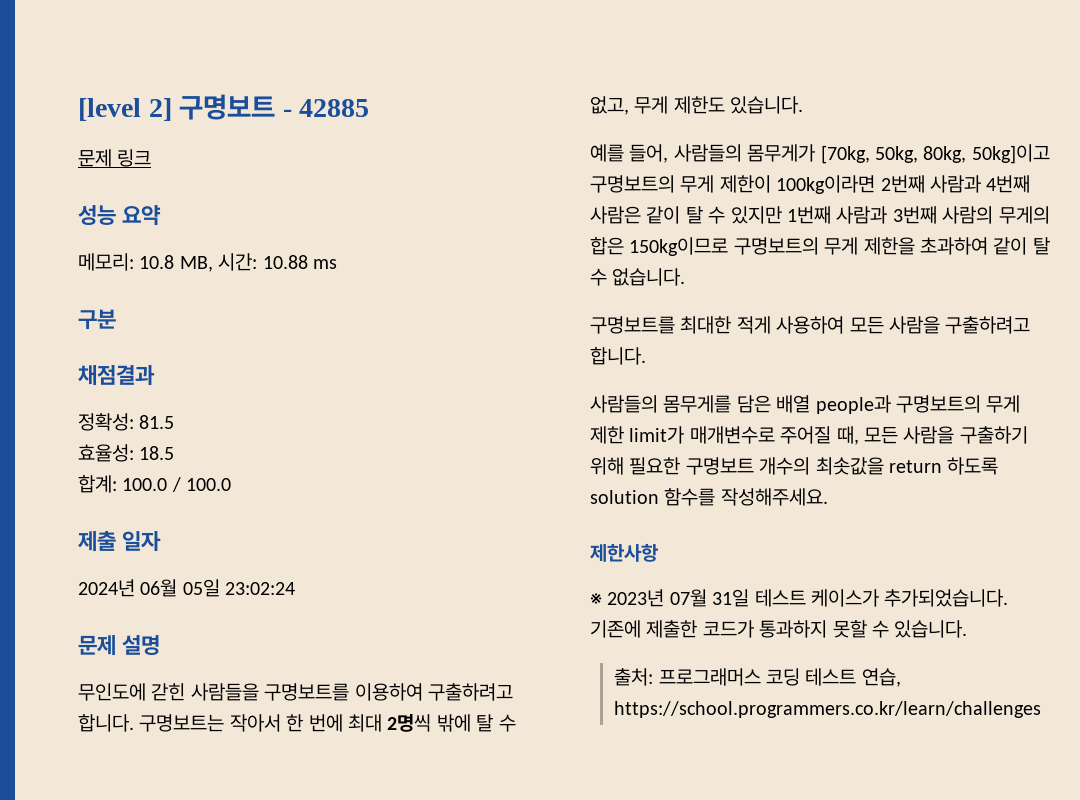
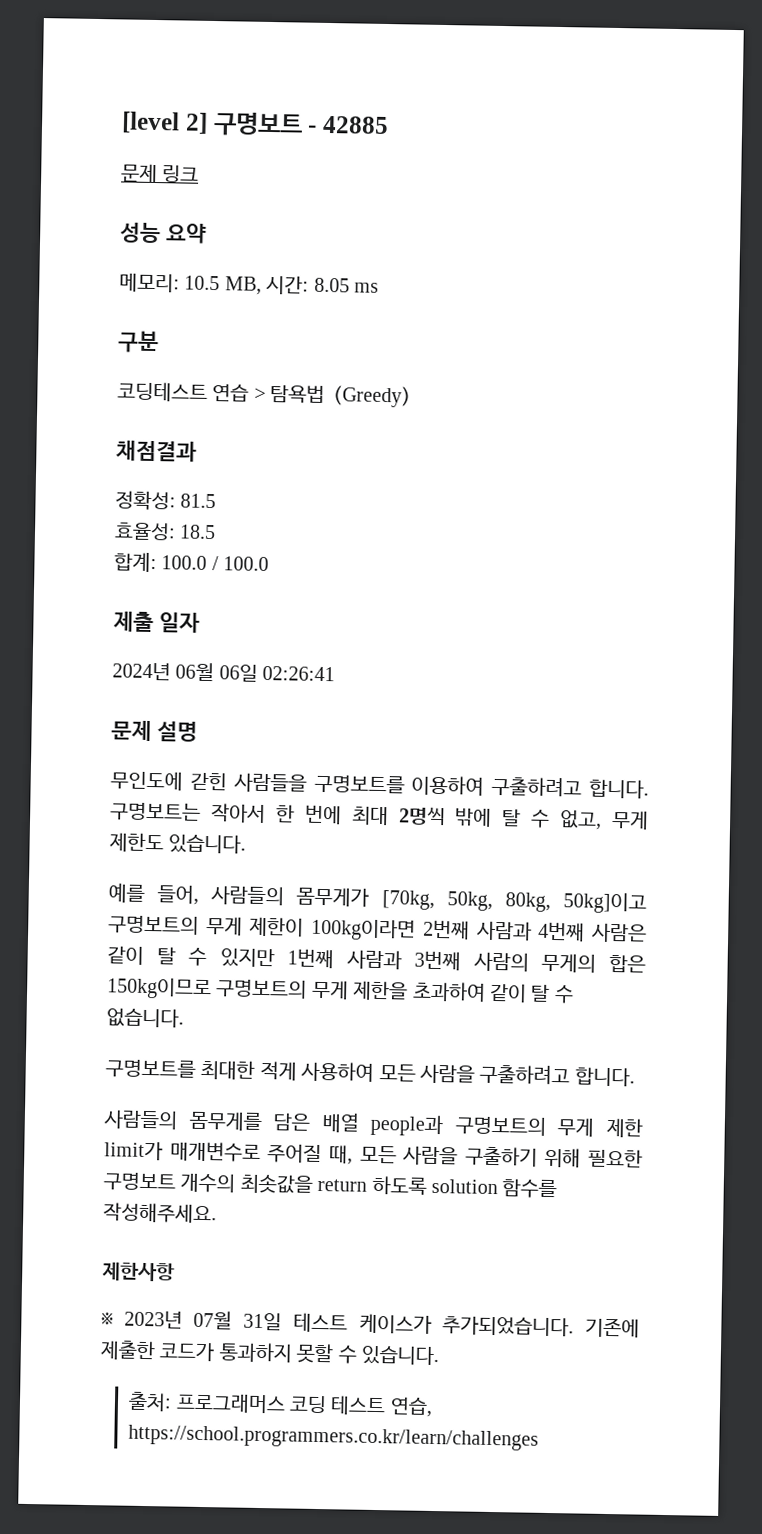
[139,255,175,269] 10.8 -> [184,275,221,291] 10.5
[262,255,308,269] 10.88 -> [313,277,350,293] 8.05
(116, 319) none -> [117,381,421,408] // 코딩테스트 연습 > 탐욕법（Greedy）
[182,579,296,597] 05일 23:02:24 -> [218,664,336,682] 06일 02:26:41

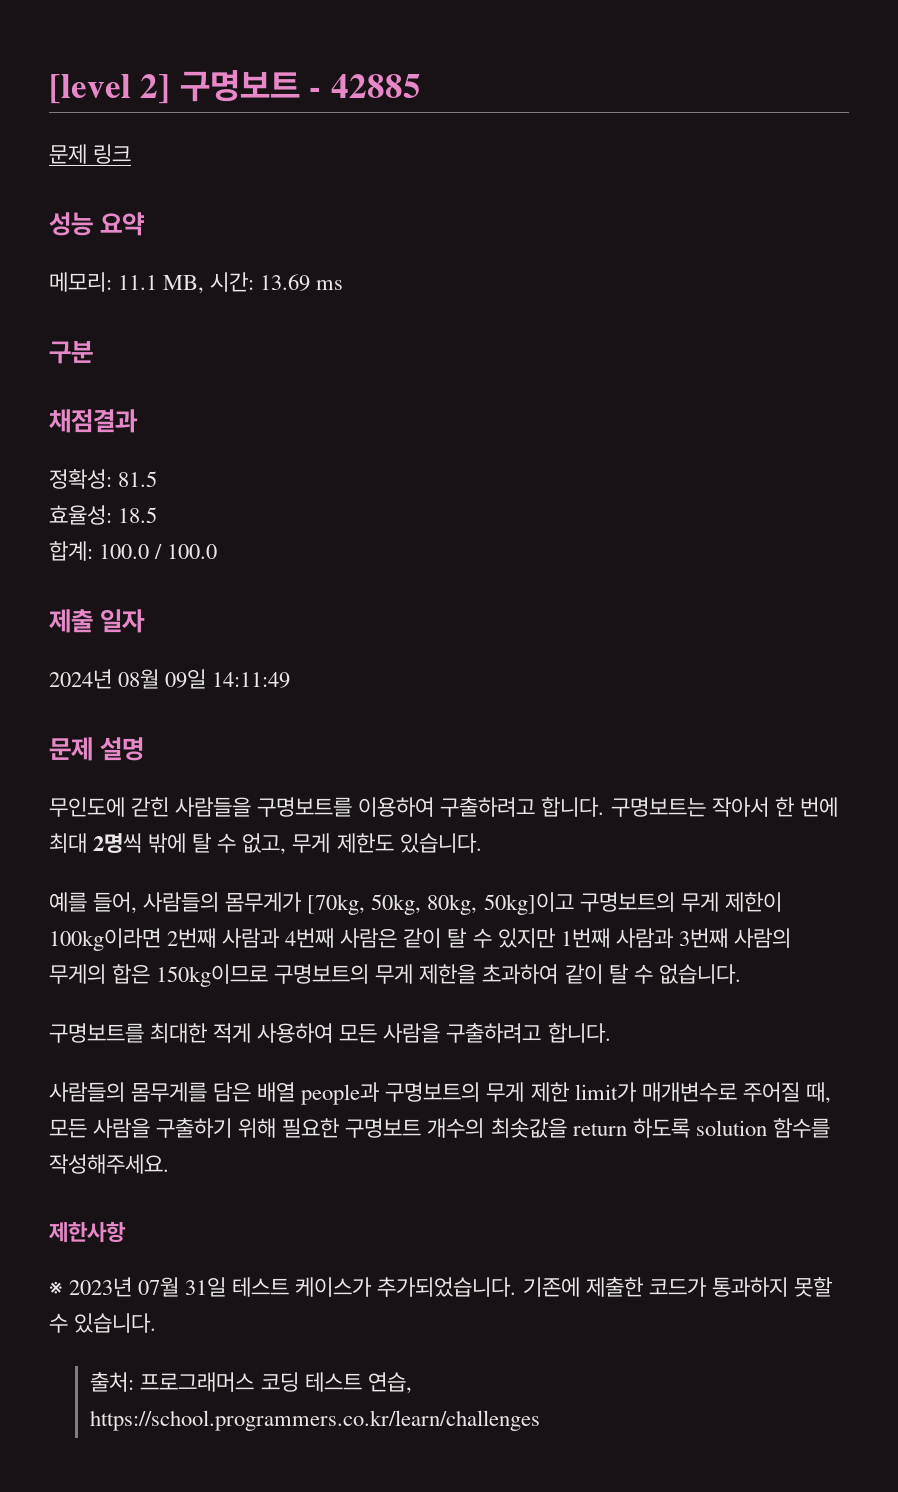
[184,275,221,291] 10.5 -> [118,275,158,290] 11.1
[313,277,350,293] 8.05 -> [260,274,311,291] 13.69
[117,381,421,408] // 코딩테스트 연습 > 탐욕법（Greedy） -> (93, 352) none
[175,662,336,682] 06월 06일 02:26:41 -> [118,669,291,689] 08월 09일 14:11:49

